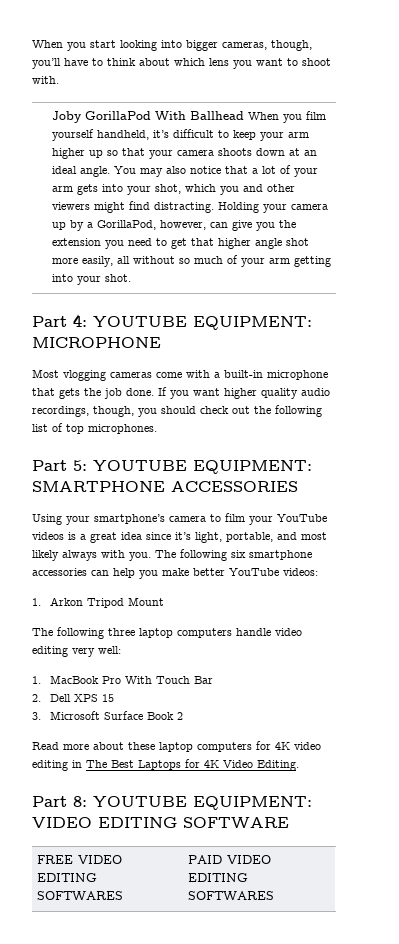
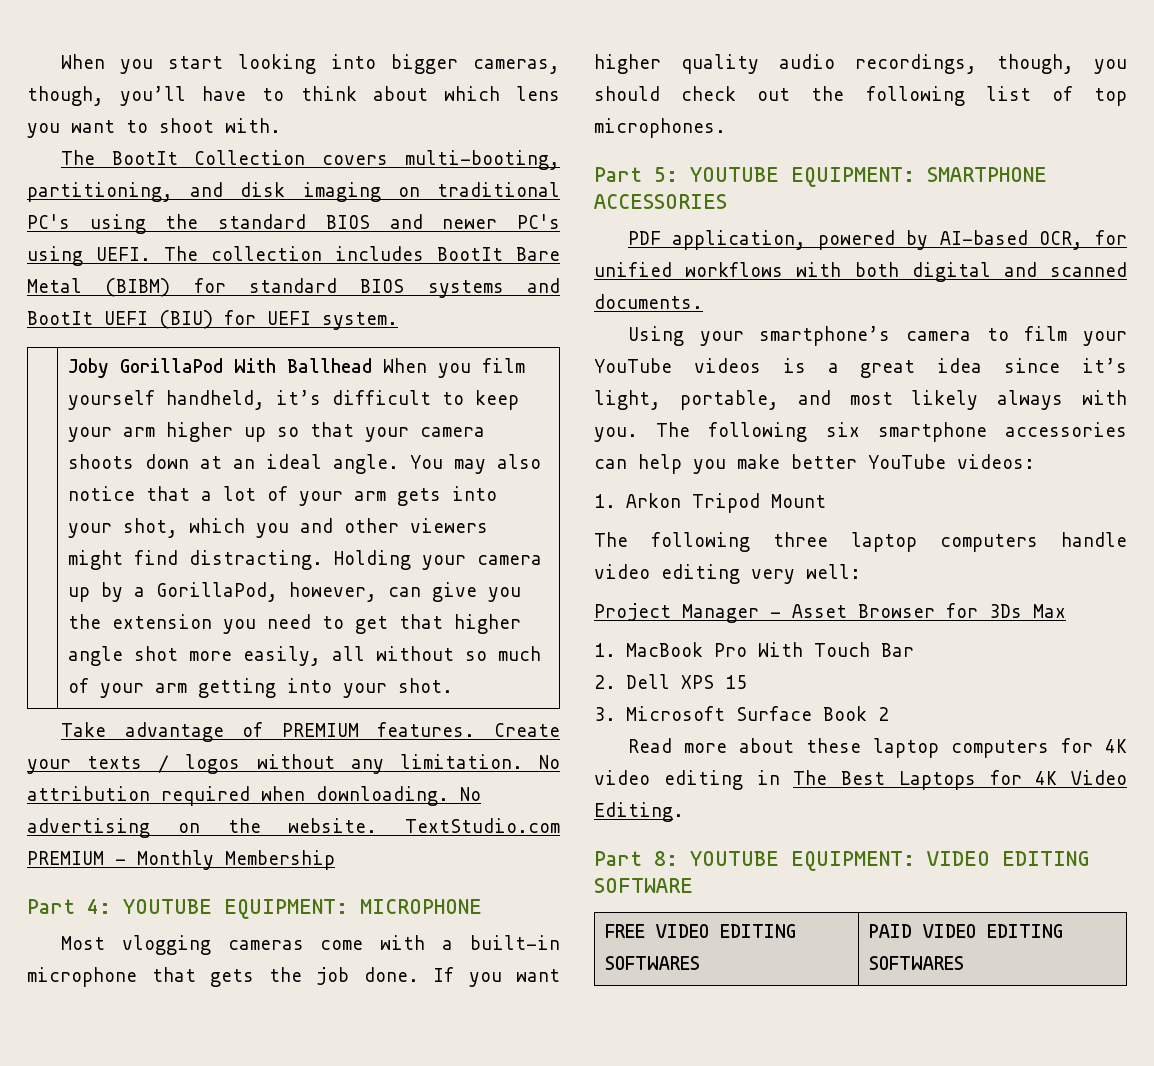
(59, 80) none -> [60,150,560,170] [27,182,560,202] [27,214,560,234] [27,246,560,266] [27,278,560,298] [27,310,398,330] // The BootIt Collection covers multi-booting, partitioning, and disk imaging on traditional PC's using the standard BIOS and newer PC's using UEFI. The collection includes BootIt Bare Metal (BIBM) for standard BIOS systems and BootIt UEFI (BIU) for UEFI system.
(131, 278) none -> [60,722,560,742] [27,754,560,774] [27,786,481,806] [27,818,560,838] [27,850,335,870] // Take advantage of PREMIUM features. Create your texts / logos without any limitation. No attribution required when downloading. No advertising on the website. TextStudio.com PREMIUM - Monthly Membership
(298, 486) none -> [627,230,1127,250] [594,262,1127,282] [594,294,703,309] // PDF application, powered by AI-based OCR, for unified workflows with both digital and scanned documents.
(121, 650) none -> [594,603,1066,623] // Project Manager - Asset Browser for 3Ds Max

